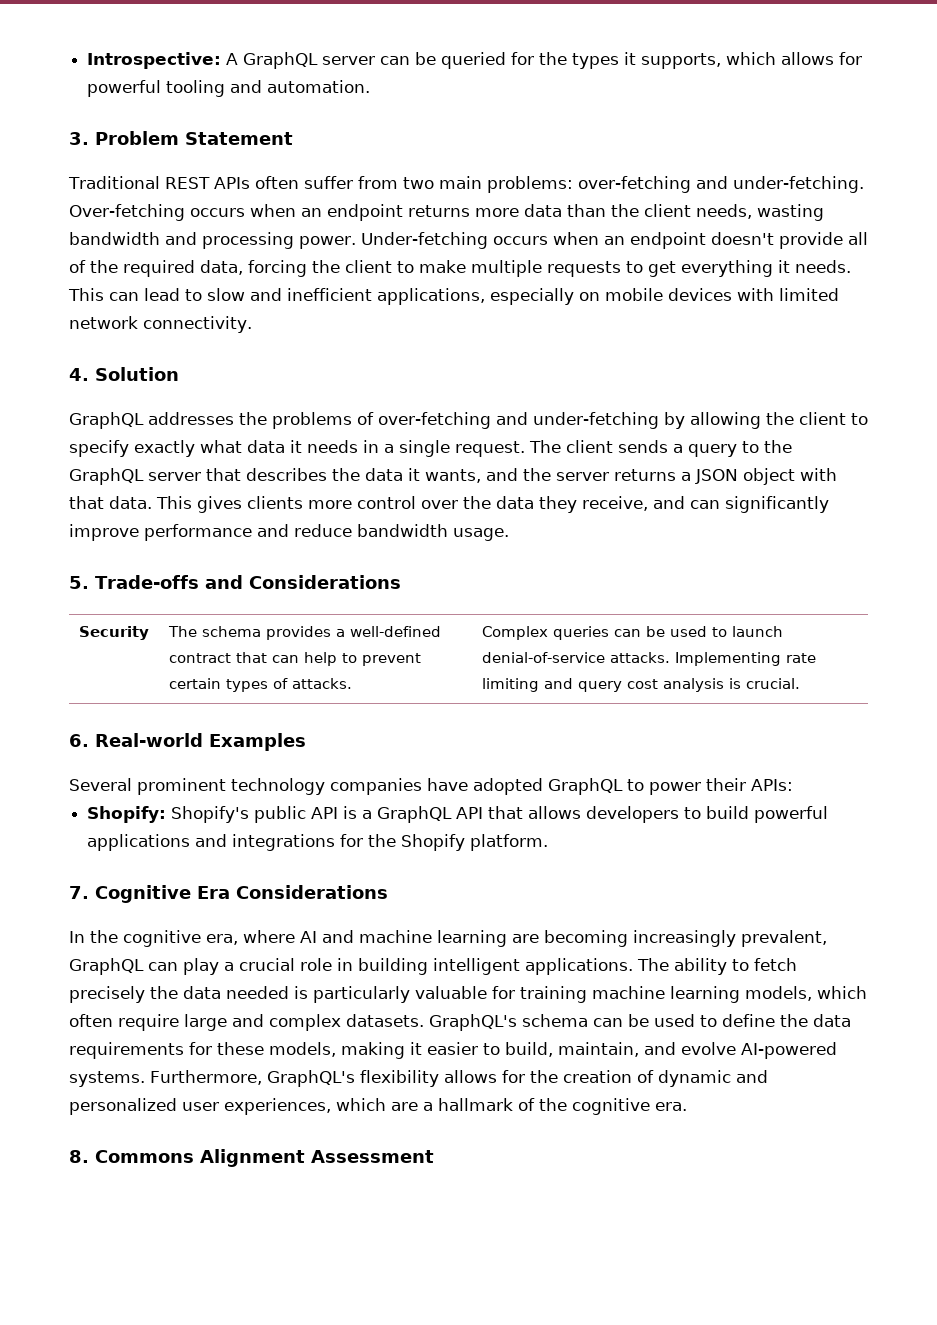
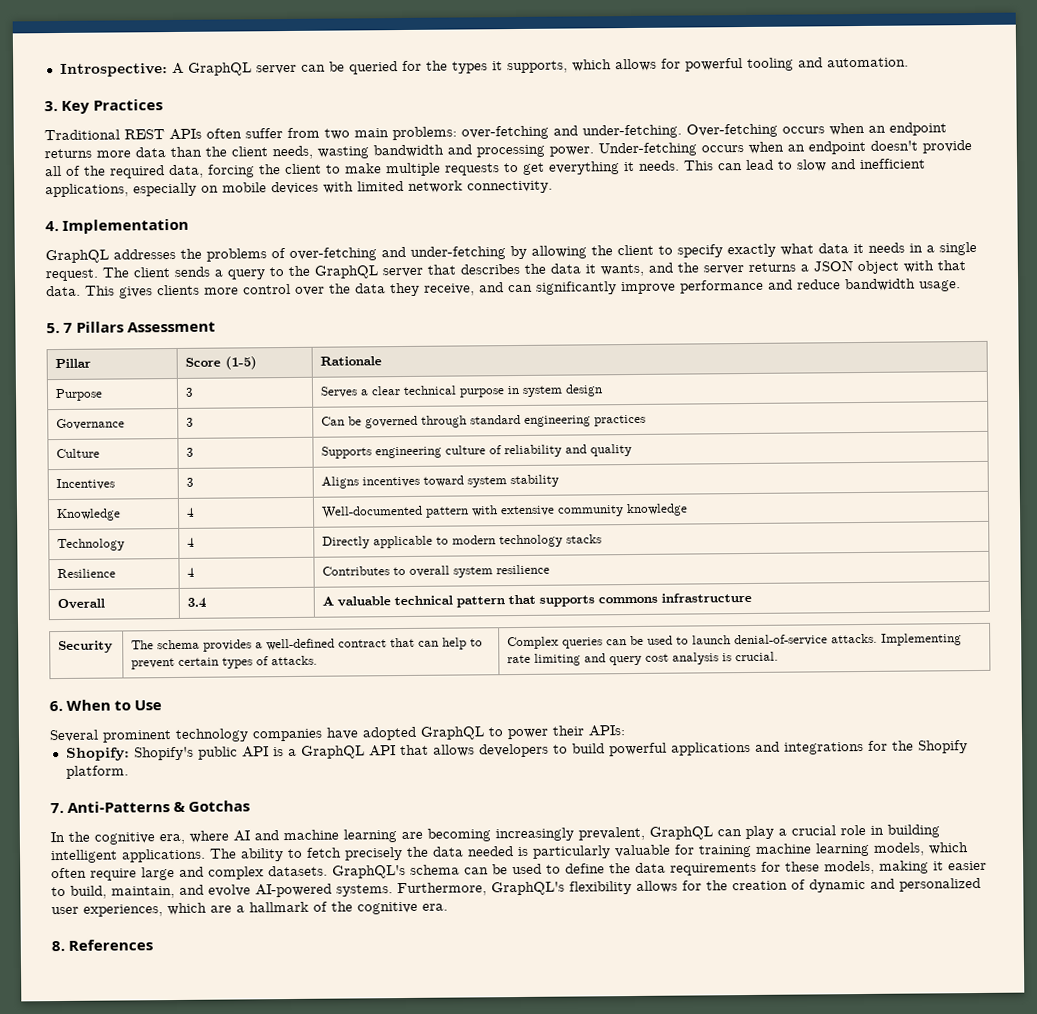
[95,131,293,145] Problem Statement -> [61,99,164,114] Key Practices
[95,367,179,381] Solution -> [62,218,190,234] Implementation
[95,575,401,589] Trade-offs and Considerations -> [63,321,217,333] [55,358,92,369] [185,356,258,370] [320,356,383,366] [55,388,104,402] [185,387,195,397] [320,384,604,398] [56,418,126,431] [186,417,195,427] [321,414,647,429] [56,448,101,459] [186,447,195,457] [321,444,633,459] [56,478,116,491] [186,477,195,487] [321,474,560,489] [57,508,122,522] [186,507,196,517] [321,503,689,519] [57,538,126,552] [187,537,196,547] [322,534,603,549] [57,568,117,579] [187,567,196,577] [322,564,551,578] [57,598,106,610] [187,597,208,608] [322,592,753,608] 7 Pillars Assessment // Pillar | Score (1-5) | Rationale // Purpose | 3 | Serves a clear technical purpose in system design // Governance | 3 | Can be governed through standard engineering practices // Culture | 3 | Supports engineering culture of reliability and quality // Incentives | 3 | Aligns incentives toward system stability // Knowledge | 4 | Well-documented pattern with extensive community knowledge // Technology | 4 | Directly applicable to modern technology stacks // Resilience | 4 | Contributes to overall system resilience // Overall | 3.4 | A valuable technical pattern that supports commons infrastructure
[95,733,306,751] Real-world Examples -> [66,699,163,711] When to Use
[95,885,388,903] Cognitive Era Considerations -> [67,800,251,813] Anti-Patterns & Gotchas
[95,1149,434,1167] Commons Alignment Assessment -> [68,939,154,951] References

